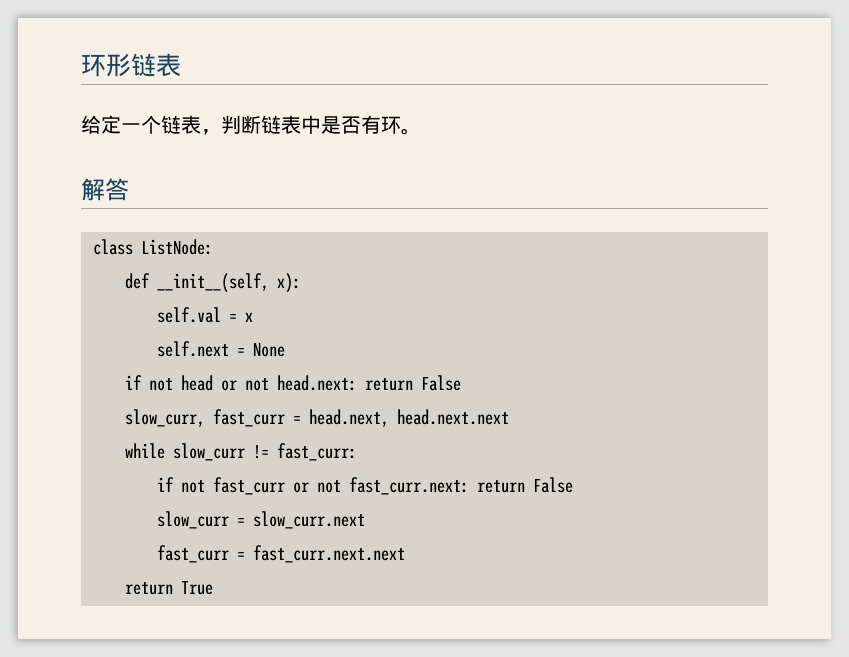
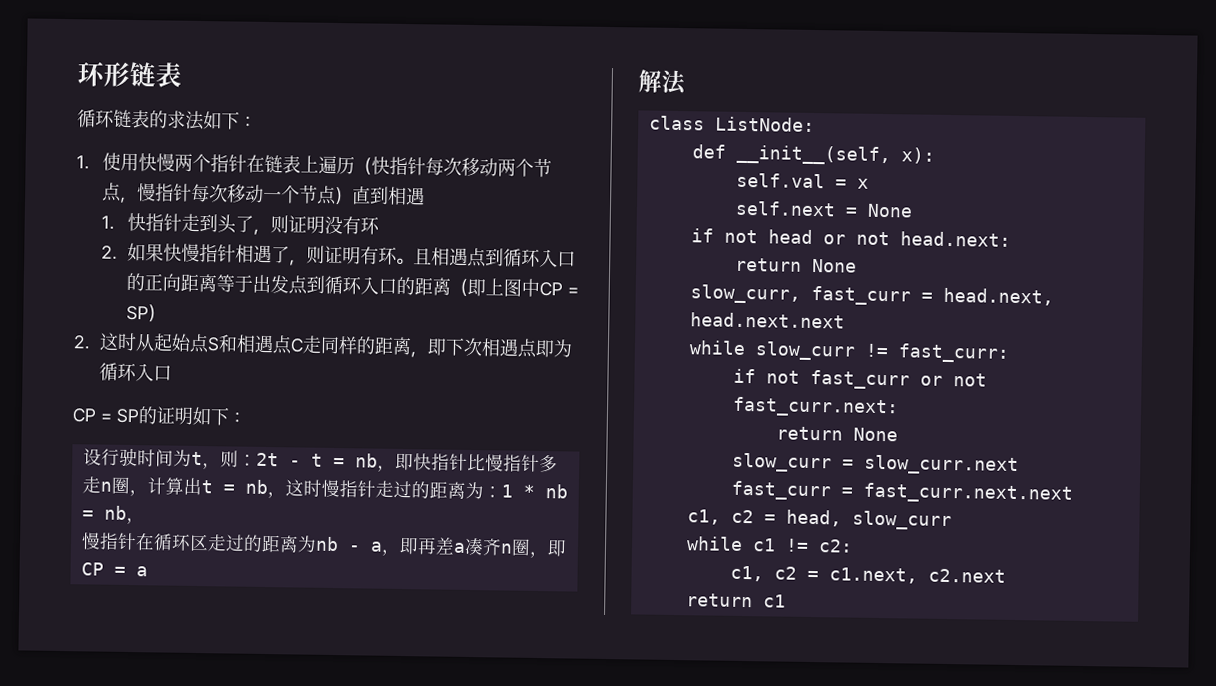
[81,115,421,135] 给定一个链表，判断链表中是否有环。 -> [77,109,257,131] [76,152,553,178] [102,182,426,206] [101,212,381,236] [101,242,577,268] [126,272,580,298] [126,304,167,323] [73,332,574,358] [99,362,173,382] [72,406,246,426] [82,447,558,473] [81,476,568,500] [81,505,145,525] [80,532,567,559] [80,562,148,577] 循环链表的求法如下： // 1.使用快慢两个指针在链表上遍历（快指针每次移动两个节点，慢指针每次移动一个节点）直到相遇 // 1.快指针走到头了，则证明没有环 // 2.如果快慢指针相遇了，则证明有环。且相遇点到循环入口的正向距离等于出发点到循环入口的距离（即上图中CP = SP） // 2.这时从起始点S和相遇点C走同样的距离，即下次相遇点即为循环入口 // CP = SP的证明如下： // 设行驶时间为t，则：2t - t = nb，即快指针比慢指针多走n圈，计算出t = nb，这时慢指针走过的距离为：1 * nb = nb， // 慢指针在循环区走过的距离为nb - a，即再差a凑齐n圈，即CP = a
[105,178,129,201] 答 -> [661,69,688,96] 法
[365,375,461,391] return False -> [734,257,857,273] // return None
[477,477,573,493] return False -> [775,426,898,442] // return None
[125,581,213,595] // return True -> [686,509,952,531] [685,536,853,553] [729,565,1006,584] [685,593,786,608] // c1, c2 = head, slow_curr // while c1 != c2: // c1, c2 = c1.next, c2.next // return c1

